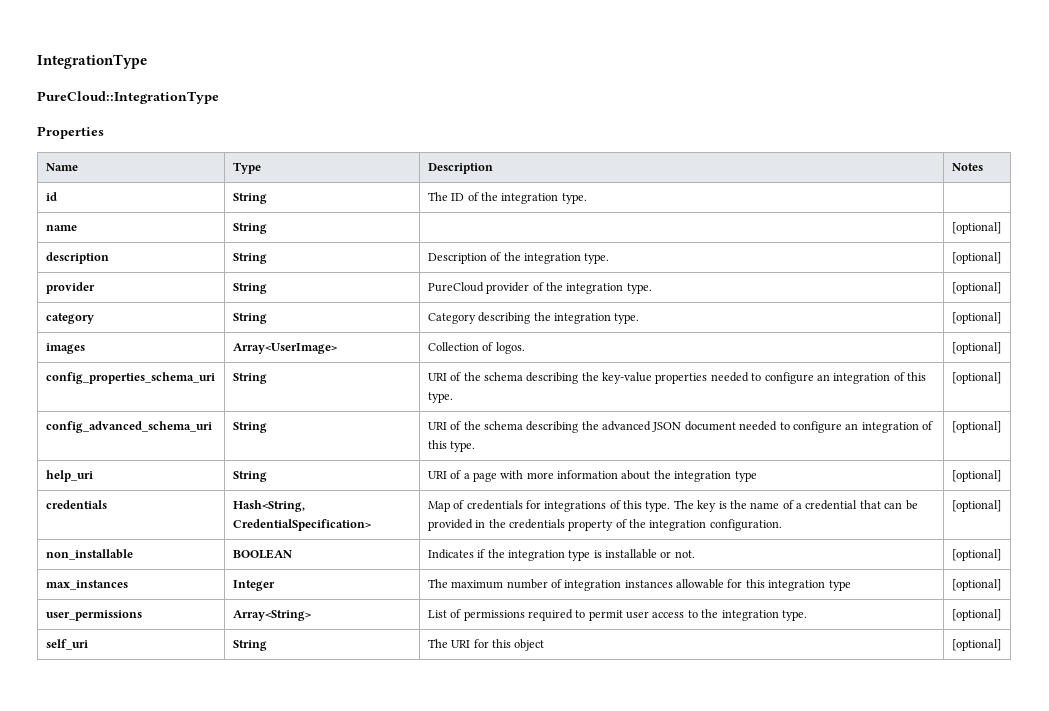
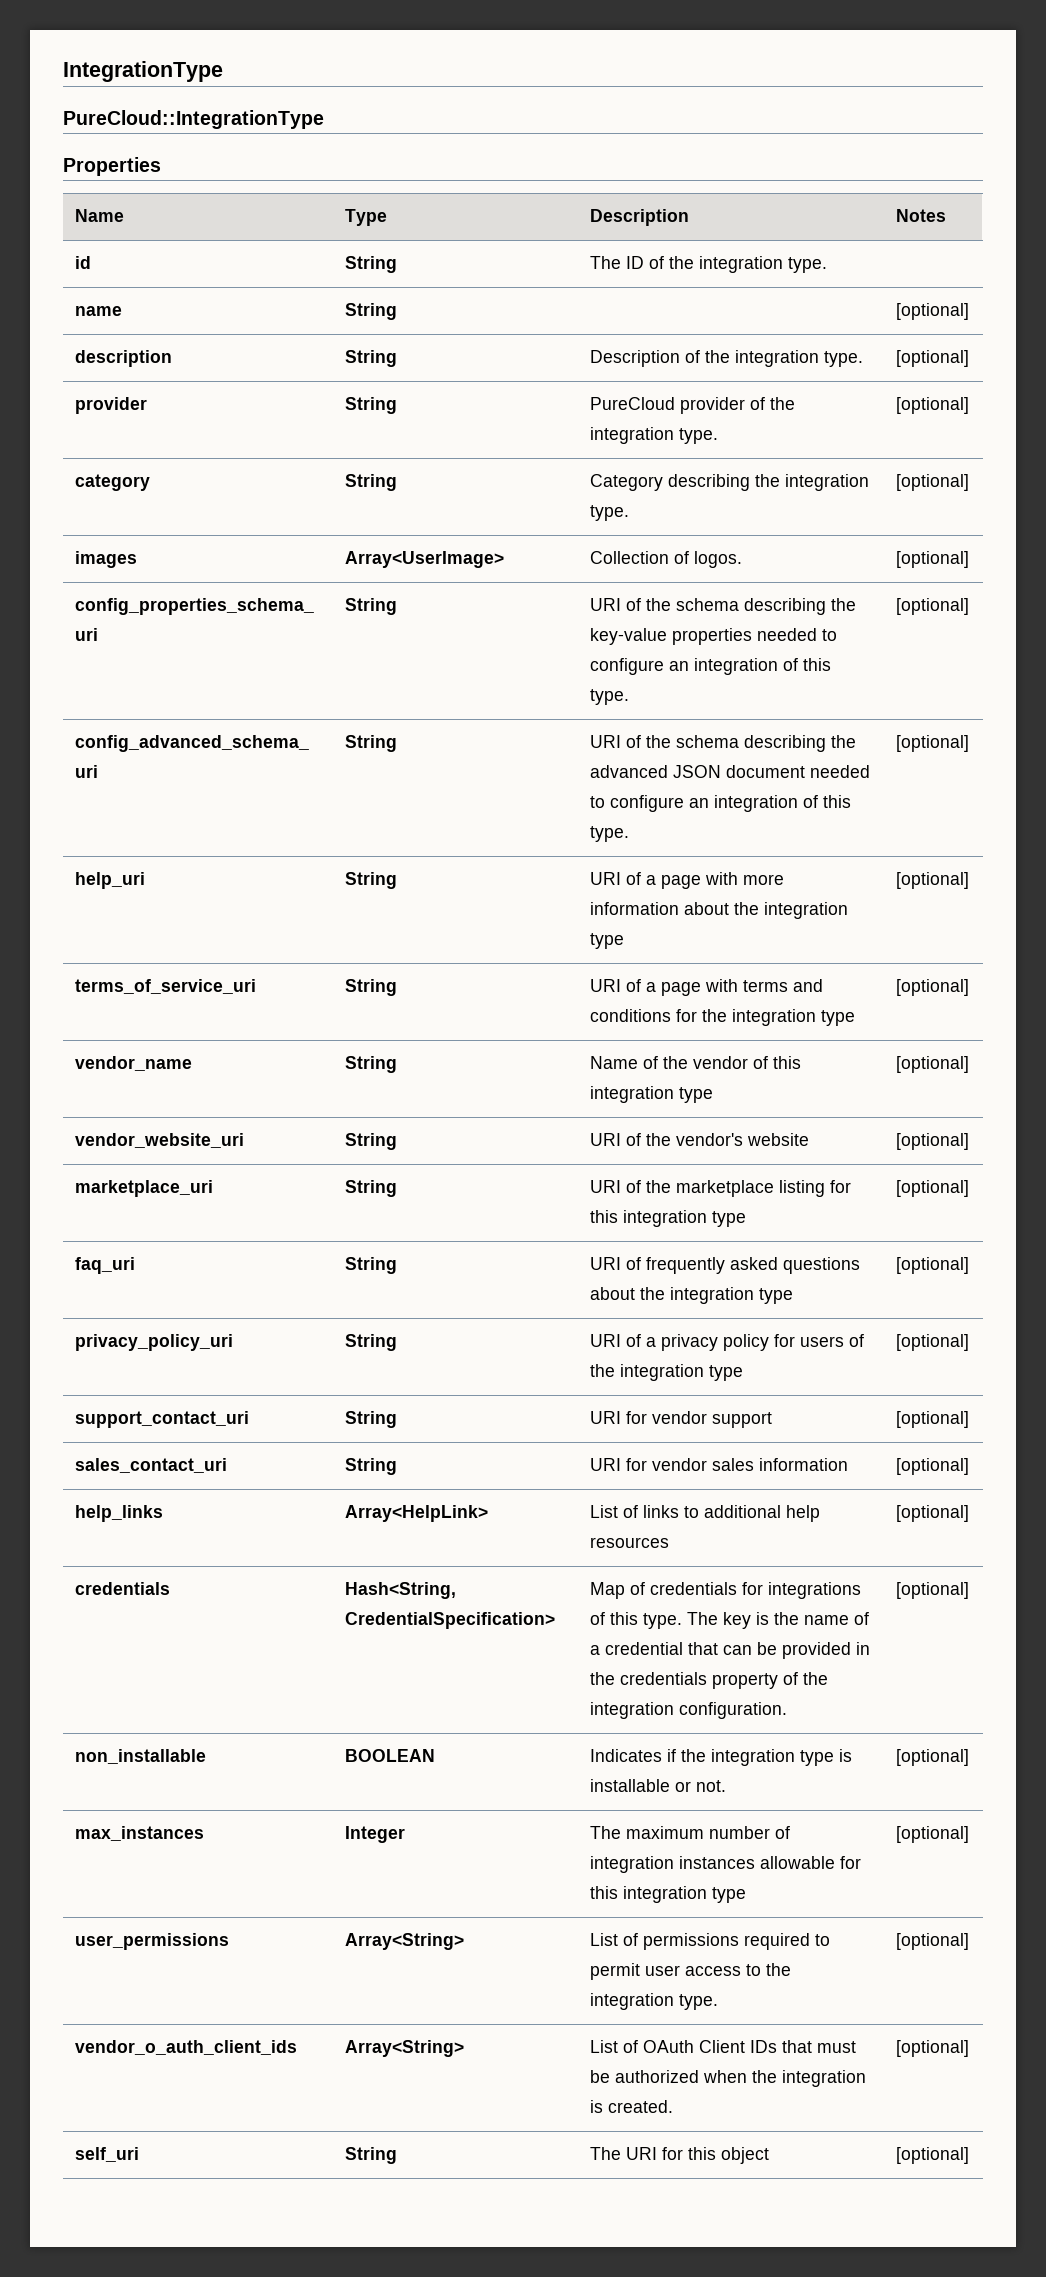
(1001, 476) none -> [74,979,256,994] [344,979,397,996] [589,979,823,996] [589,1009,855,1026] [895,979,969,996] [74,1056,192,1071] [344,1056,397,1073] [589,1056,801,1069] [589,1086,713,1103] [895,1056,969,1073] [74,1133,244,1148] [344,1133,397,1150] [589,1133,809,1146] [895,1133,969,1150] [74,1180,213,1197] [344,1180,397,1197] [589,1180,851,1197] [589,1210,746,1227] [895,1180,969,1197] [74,1257,135,1274] [344,1257,397,1274] [589,1257,860,1274] [589,1287,793,1304] [895,1257,969,1274] [74,1334,233,1351] [344,1334,397,1351] [589,1334,864,1351] [589,1364,743,1381] [895,1334,969,1351] [74,1411,249,1428] [344,1411,397,1428] [589,1411,772,1428] [895,1411,969,1428] [74,1458,227,1473] [344,1458,397,1475] [589,1458,848,1471] [895,1458,969,1475] [74,1505,163,1522] [344,1505,488,1522] [589,1505,820,1522] [589,1537,669,1548] [895,1505,969,1522] // terms_of_service_uri | String | URI of a page with terms and conditions for the integration type | [optional] // vendor_name | String | Name of the vendor of this integration type | [optional] // vendor_website_uri | String | URI of the vendor's website | [optional] // marketplace_uri | String | URI of the marketplace listing for this integration type | [optional] // faq_uri | String | URI of frequently asked questions about the integration type | [optional] // privacy_policy_uri | String | URI of a privacy policy for users of the integration type | [optional] // support_contact_uri | String | URI for vendor support | [optional] // sales_contact_uri | String | URI for vendor sales information | [optional] // help_links | Array<HelpLink> | List of links to additional help resources | [optional]
(1001, 615) none -> [74,2040,297,2055] [344,2040,464,2057] [589,2040,856,2053] [589,2070,866,2087] [589,2100,673,2113] [895,2040,969,2057] // vendor_o_auth_client_ids | Array<String> | List of OAuth Client IDs that must be authorized when the integration is created. | [optional]

